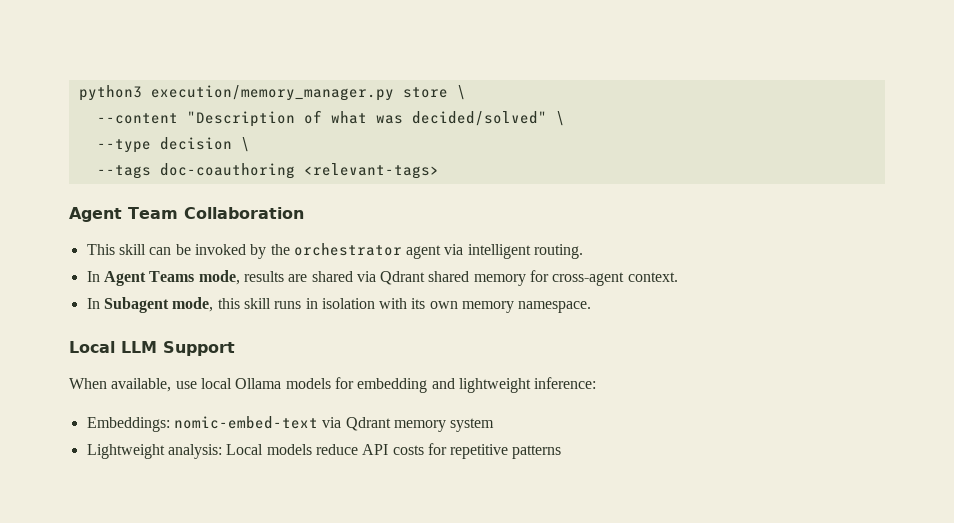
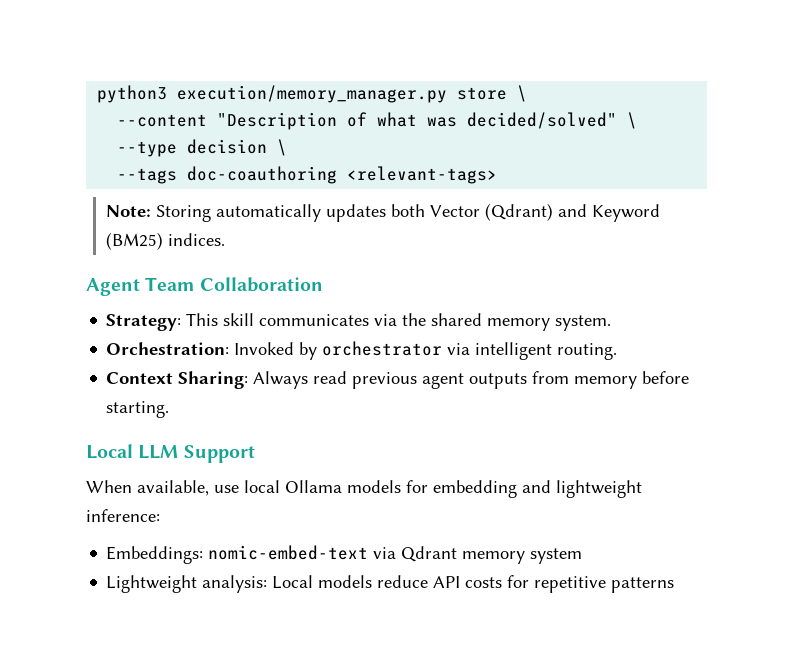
(439, 171) none -> [106,203,661,222] [106,232,226,250] // Note: Storing automatically updates both Vector (Qdrant) and Keyword (BM25) indices.
(304, 213) none -> [106,314,182,331] Strategy:
[149,243,584,259] [86,270,678,286] [86,297,592,313] can be invoked by the orchestrator agent via intelligent routing. // In Agent Teams mode, results are shared via Qdrant shared memory for cross-agent context. // In Subagent mode, this skill runs in isolation with its own memory namespace. -> [259,313,612,331] [106,341,618,360] [106,371,690,389] [106,401,170,418] communicates via the shared memory system. // Orchestration: Invoked by orchestrator via intelligent routing. // Context Sharing: Always read previous agent outputs from memory before starting.

